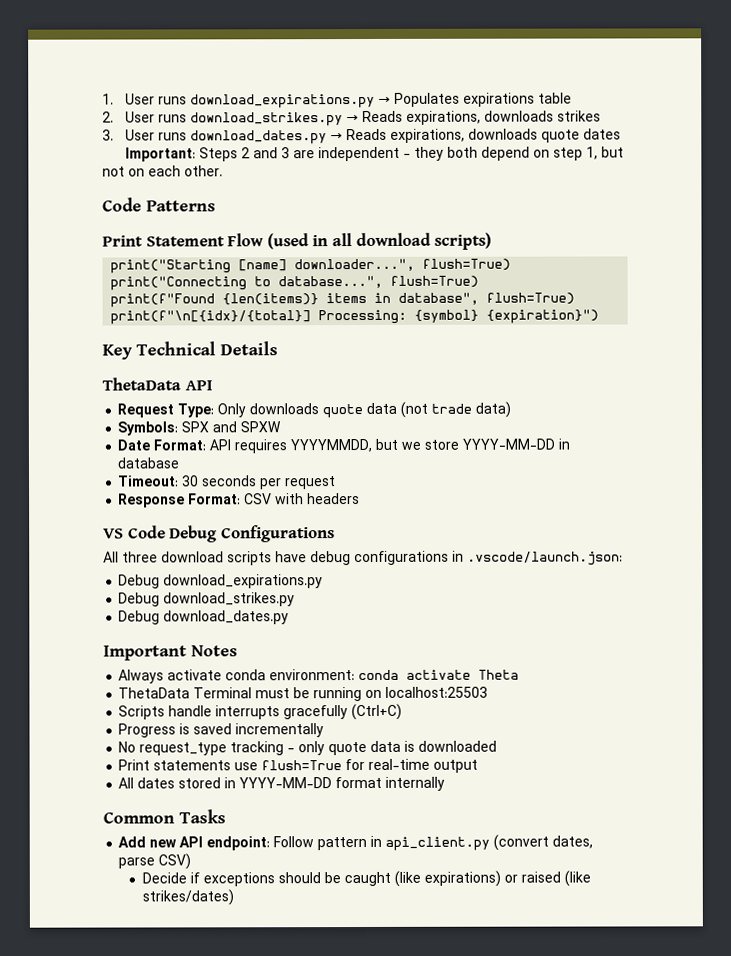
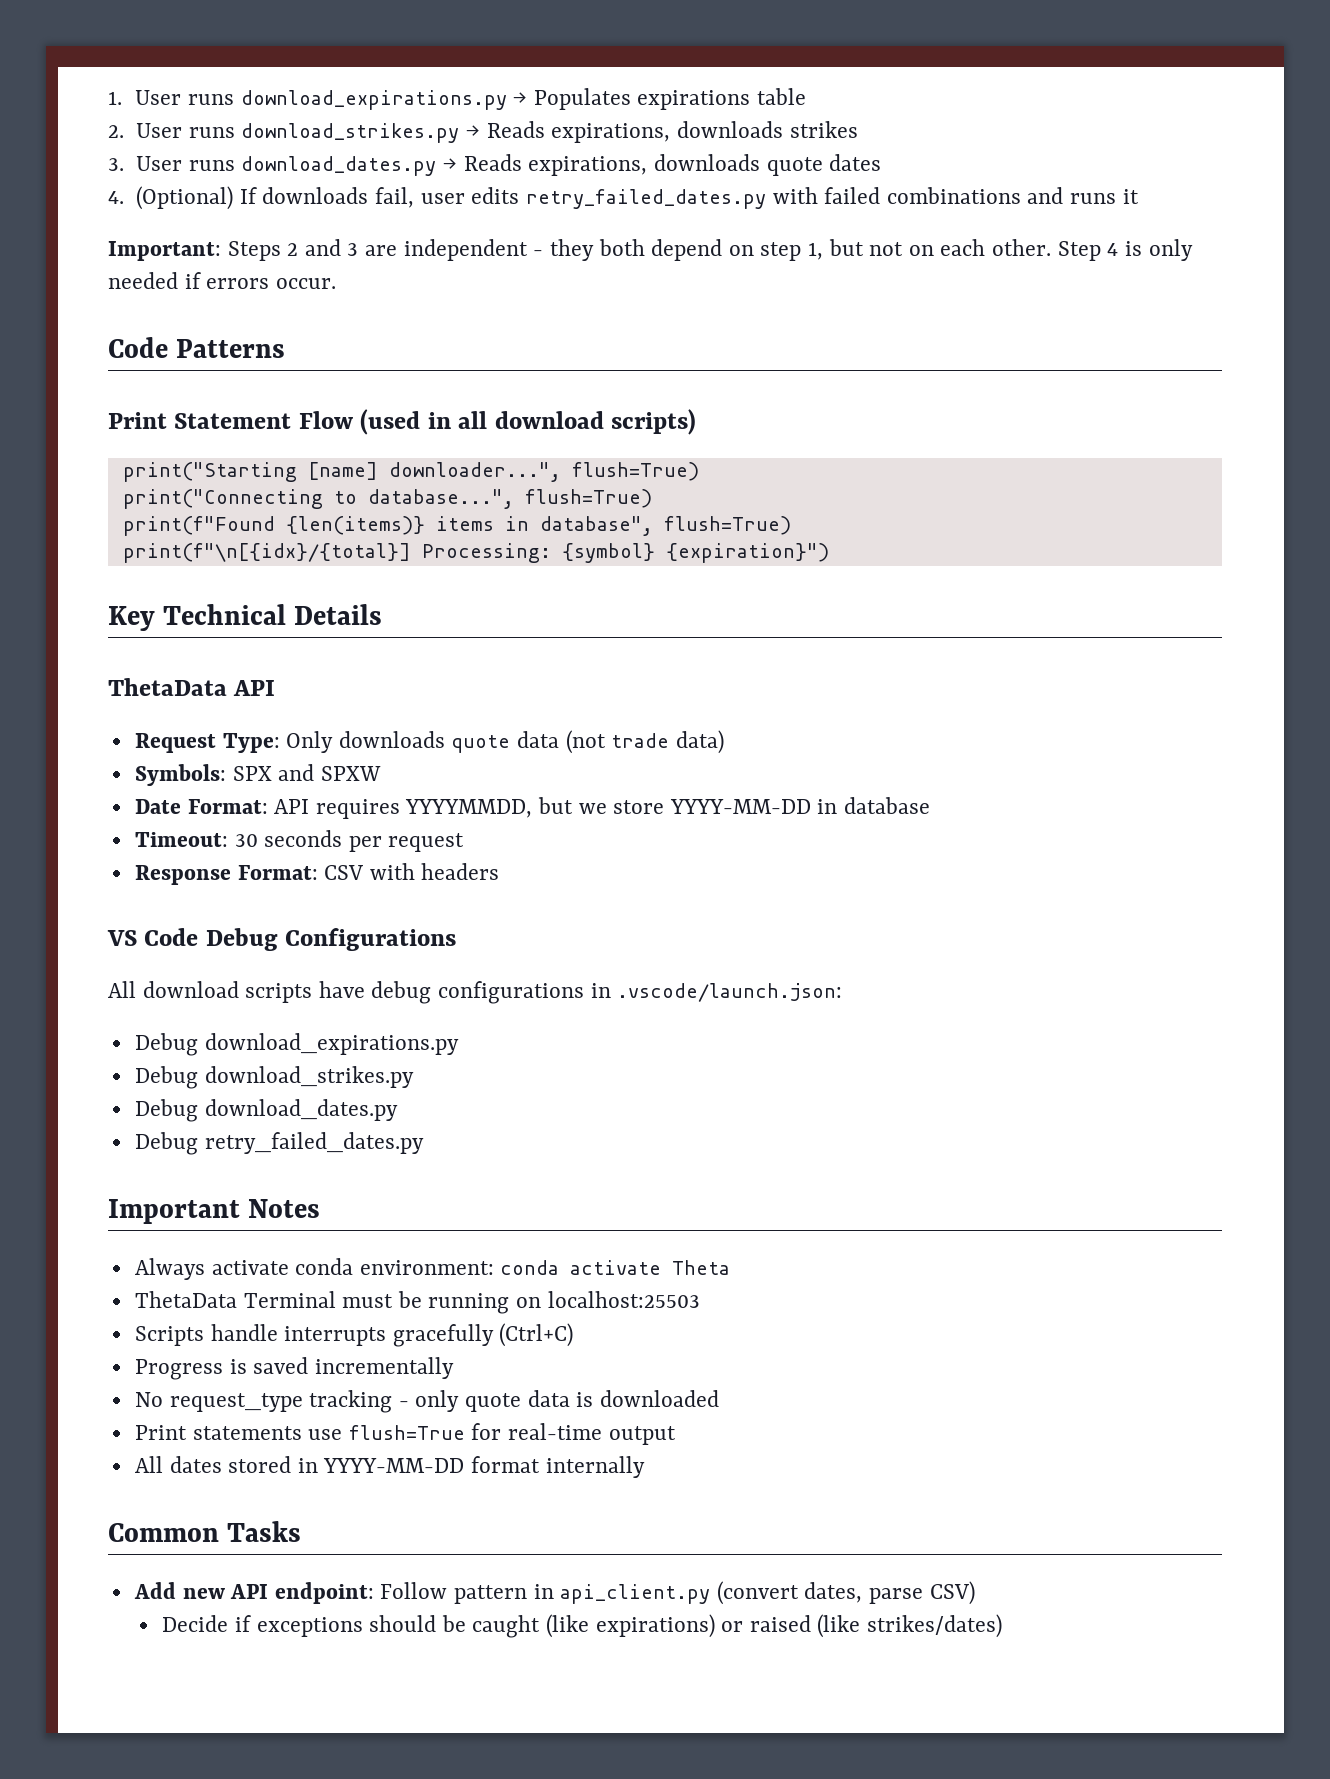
(622, 134) none -> [108,186,1139,210] // 4. (Optional) If downloads fail, user edits retry_failed_dates.py with failed combinations and runs it
(223, 171) none -> [1057,239,1193,261] [108,272,336,289] Step 4 is only needed if errors occur.
[122,551,158,563] three -> (136, 989) none
(290, 617) none -> [134,1132,424,1155] // Debug retry_failed_dates.py

